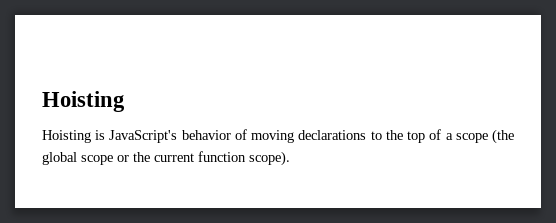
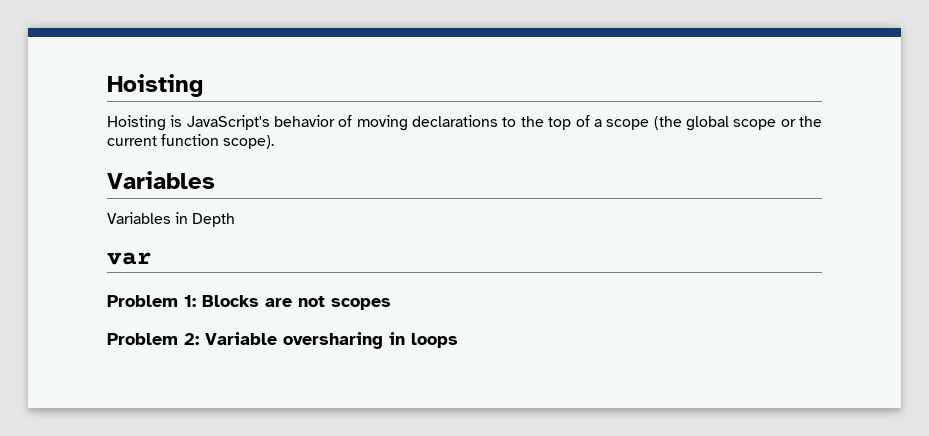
(290, 158) none -> [107,171,215,189] [107,212,236,227] [107,252,152,265] [107,295,391,310] [107,332,458,349] // Variables // Variables in Depth // var // Problem 1: Blocks are not scopes // Problem 2: Variable oversharing in loops

